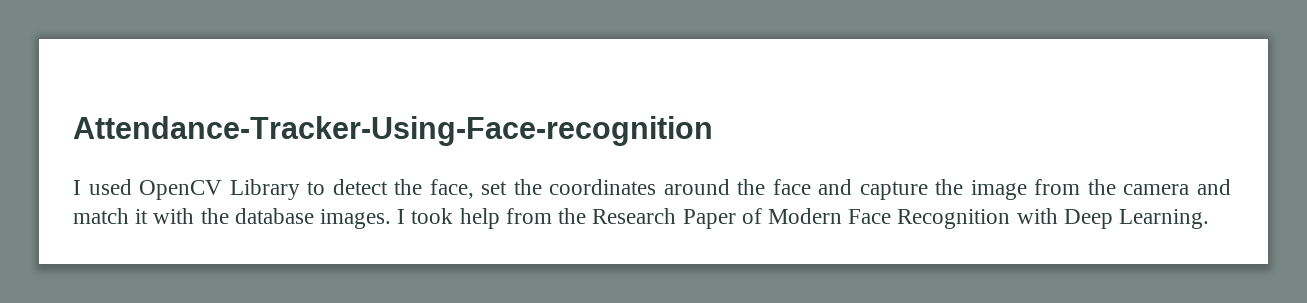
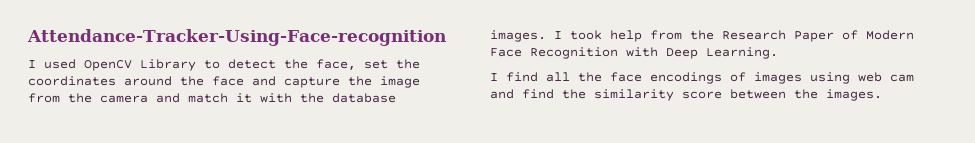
(1209, 219) none -> [490,72,914,84] [490,89,882,101] // I find all the face encodings of images using web cam and find the similarity score between the images.

